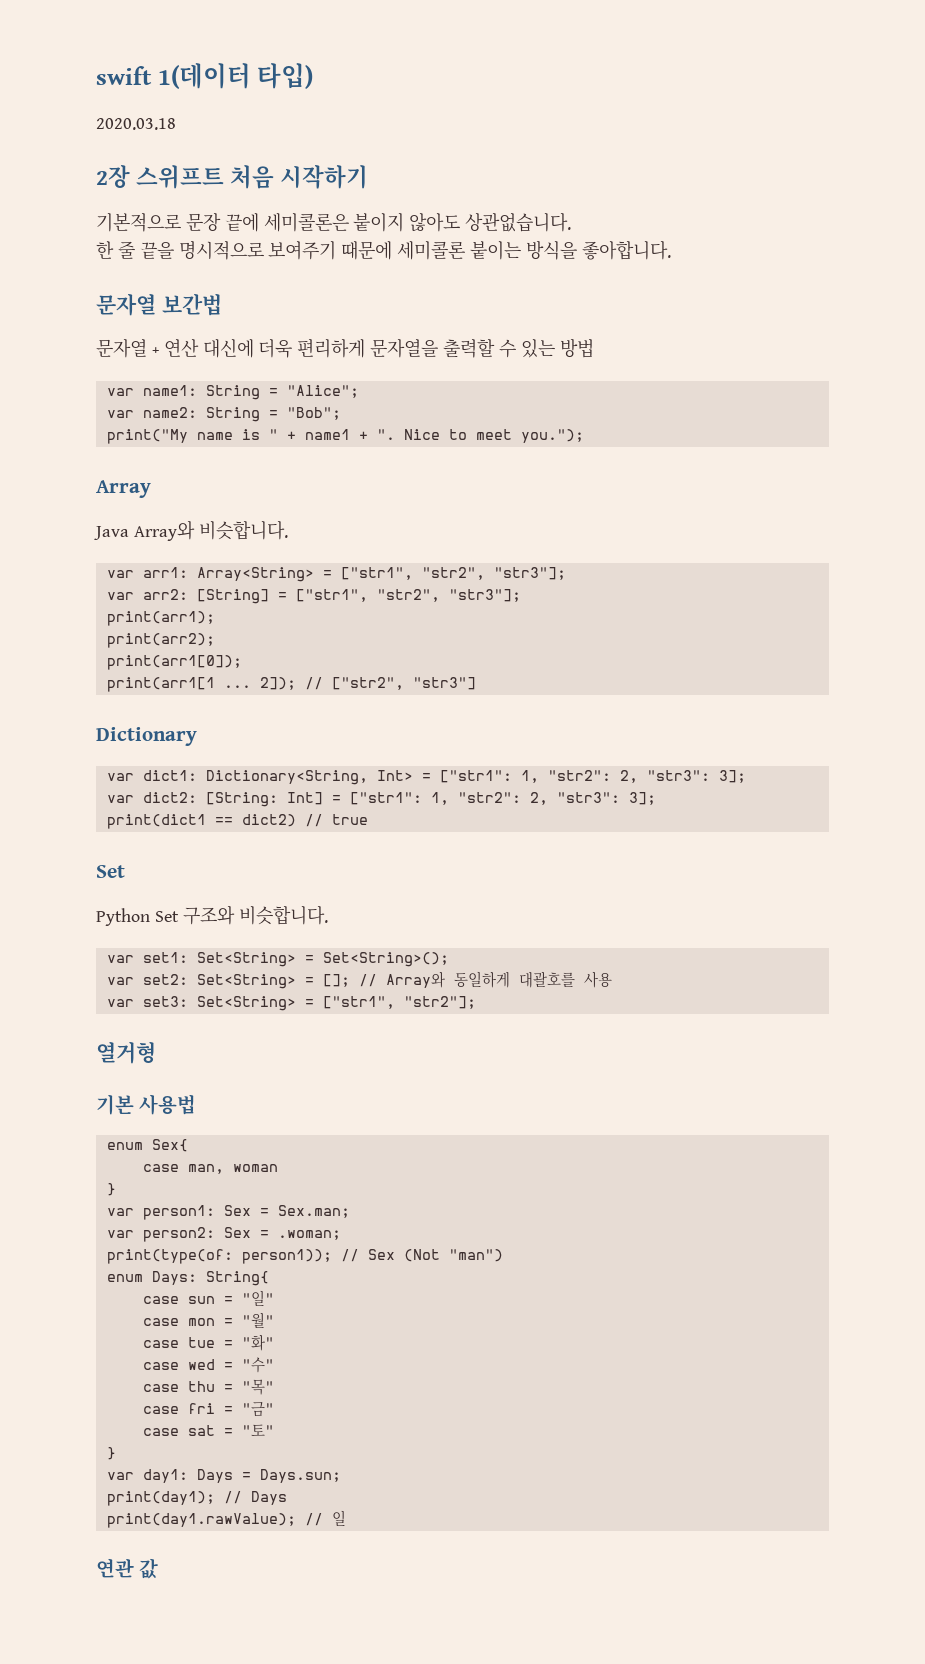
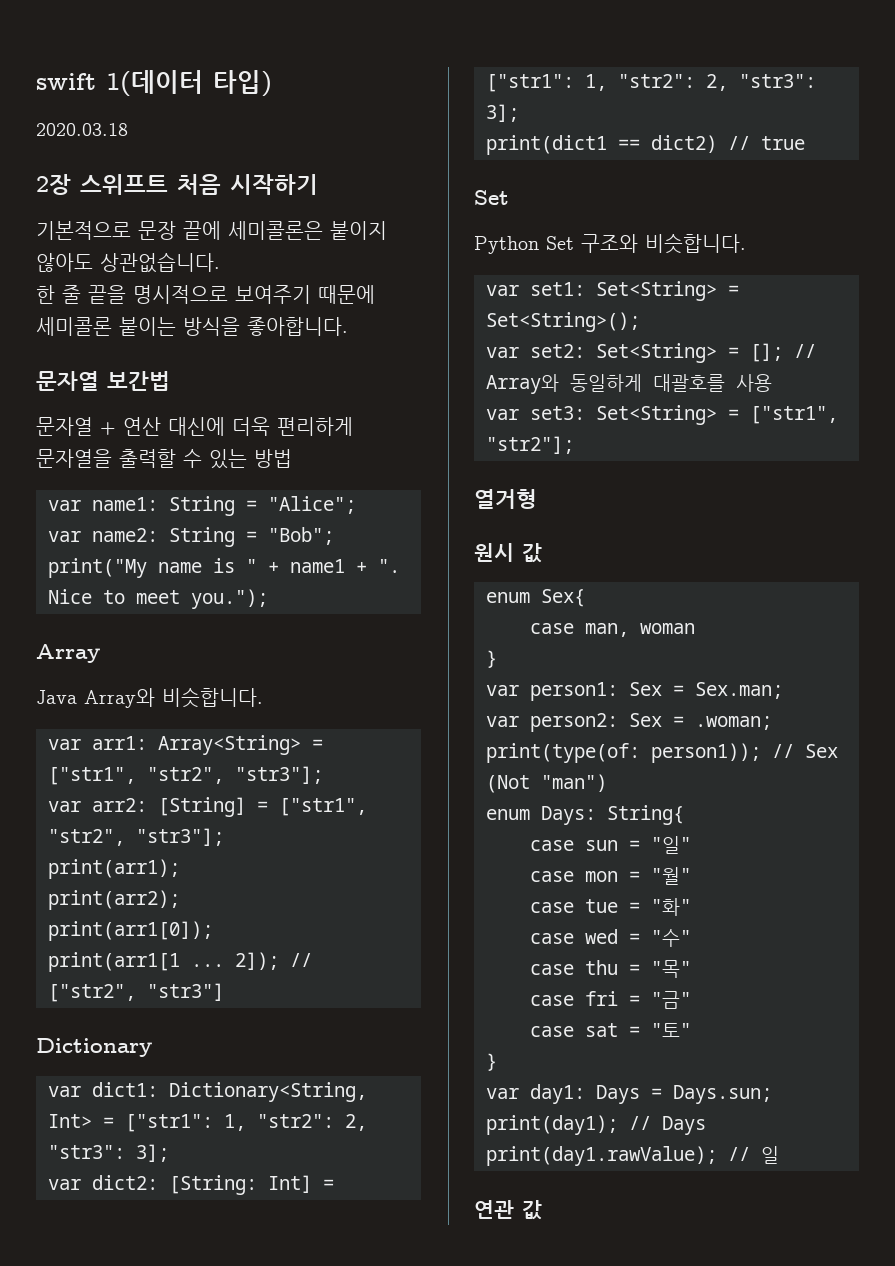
[96,1094,197,1115] 기본 사용법 -> [474,543,542,563] 원시 값

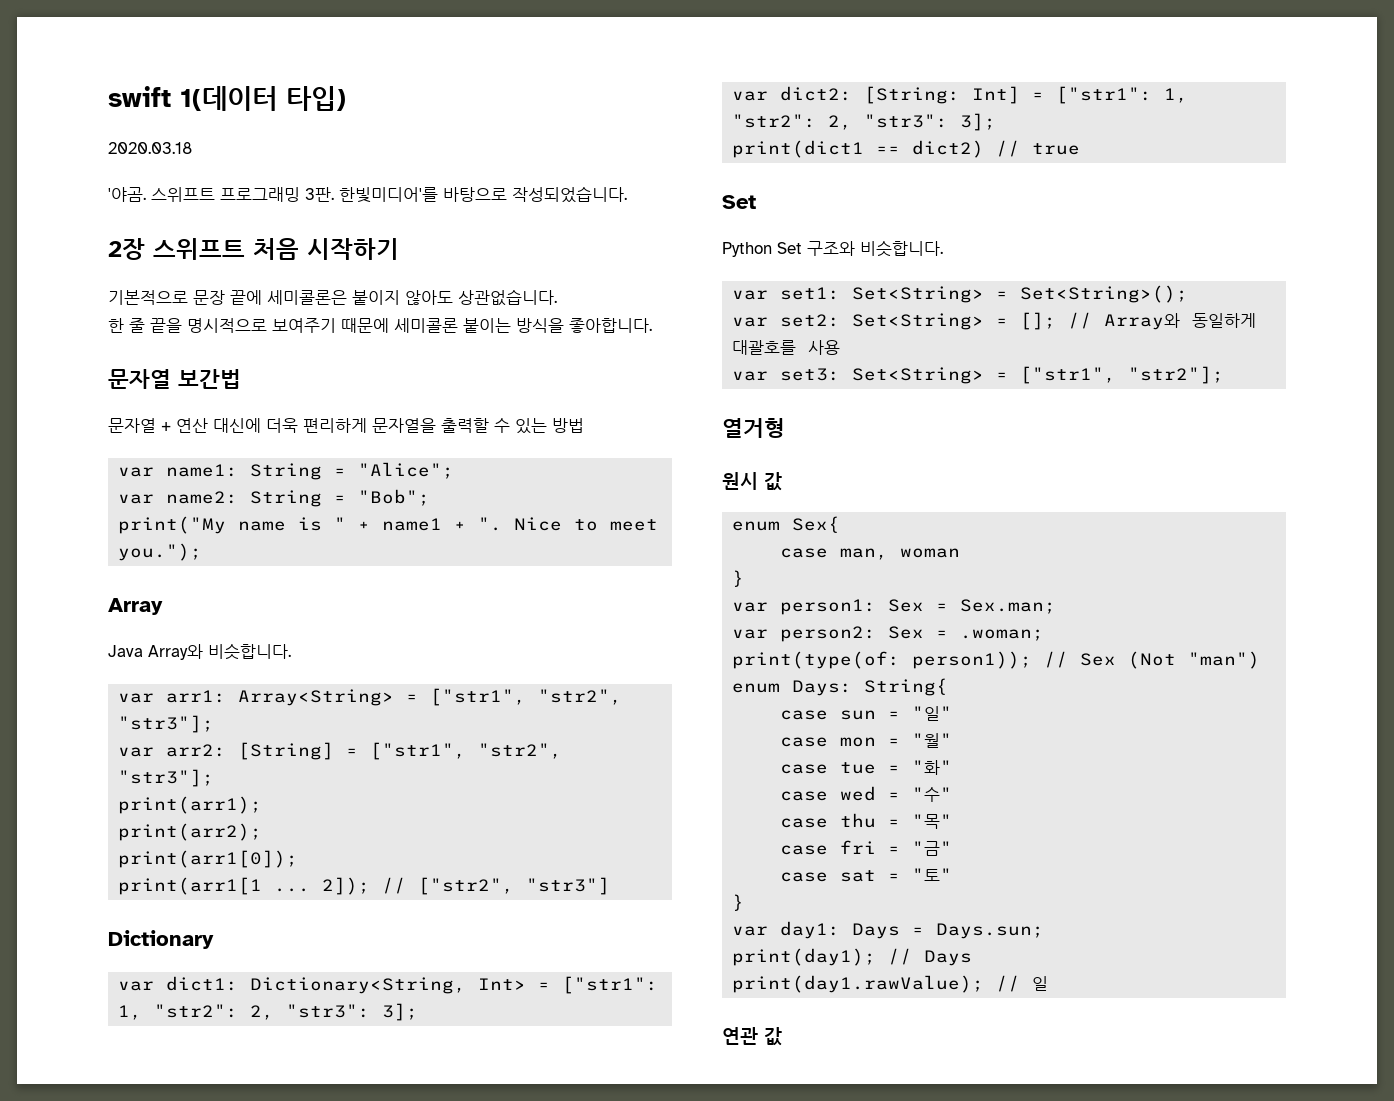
(128, 129) none -> [108,186,627,203] // '야곰. 스위프트 프로그래밍 3판. 한빛미디어'를 바탕으로 작성되었습니다.

